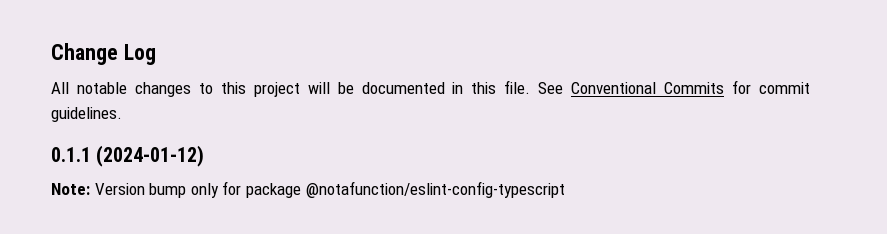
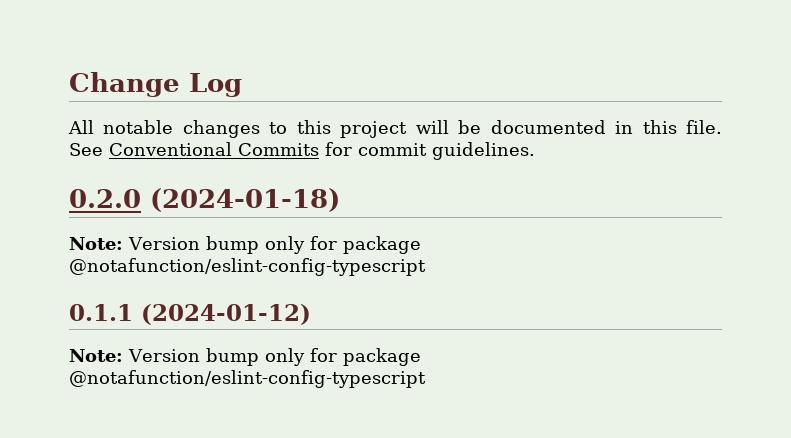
(122, 114) none -> [69,188,340,212] [69,236,421,254] [69,258,426,276] // 0.2.0 (2024-01-18) // Note: Version bump only for package @notafunction/eslint-config-typescript

